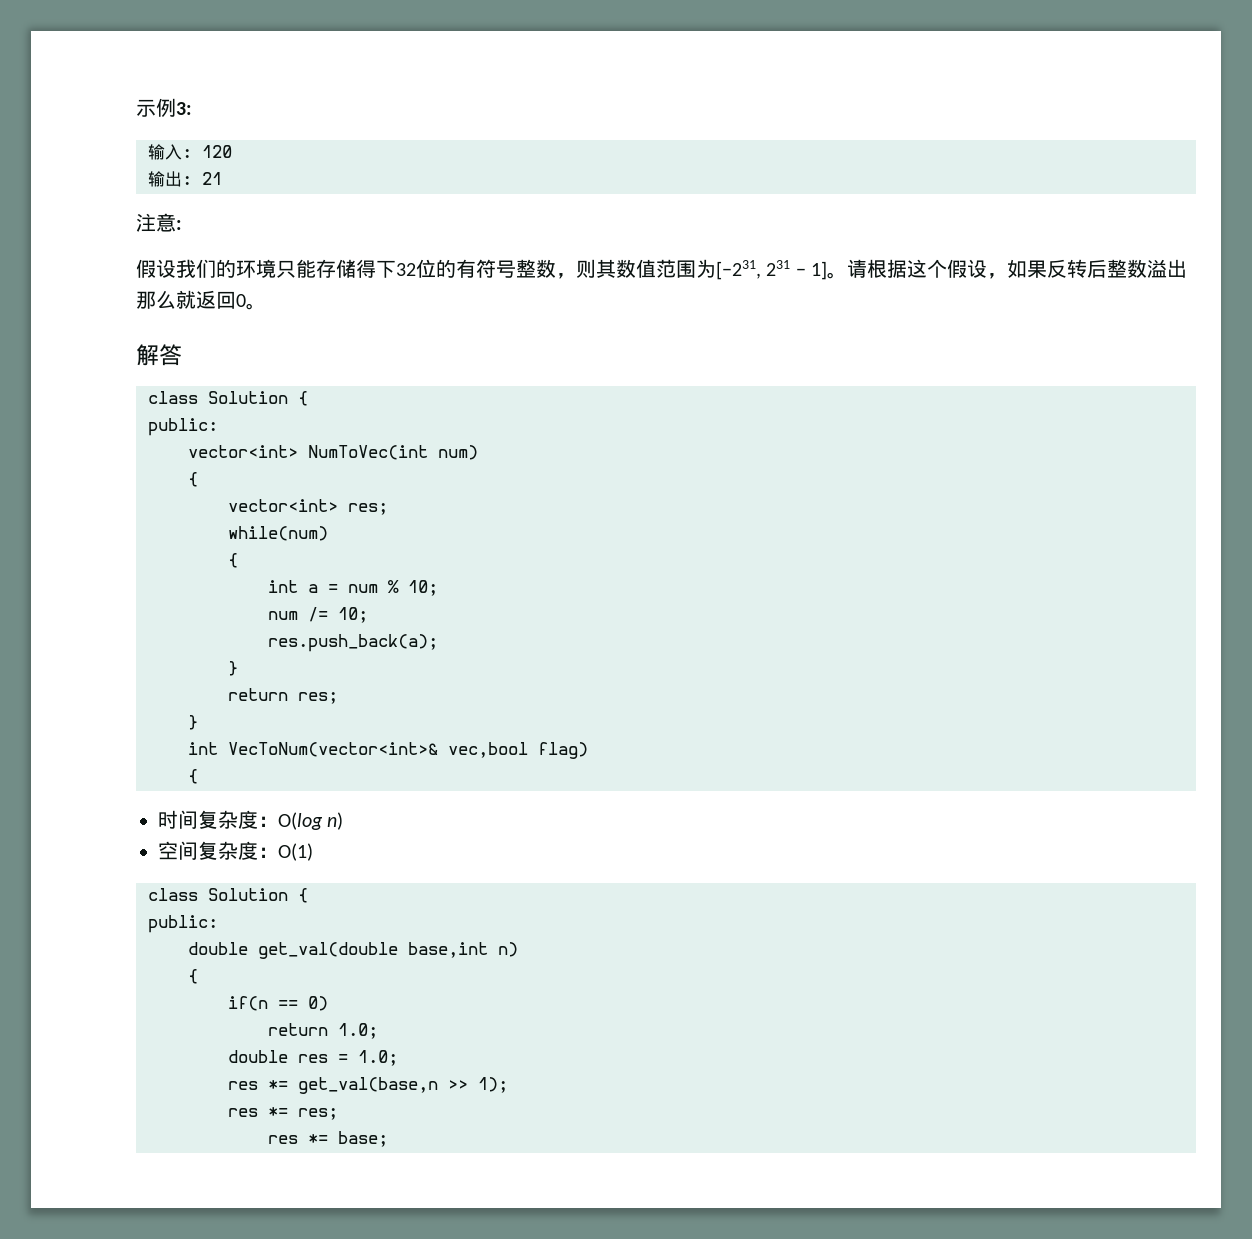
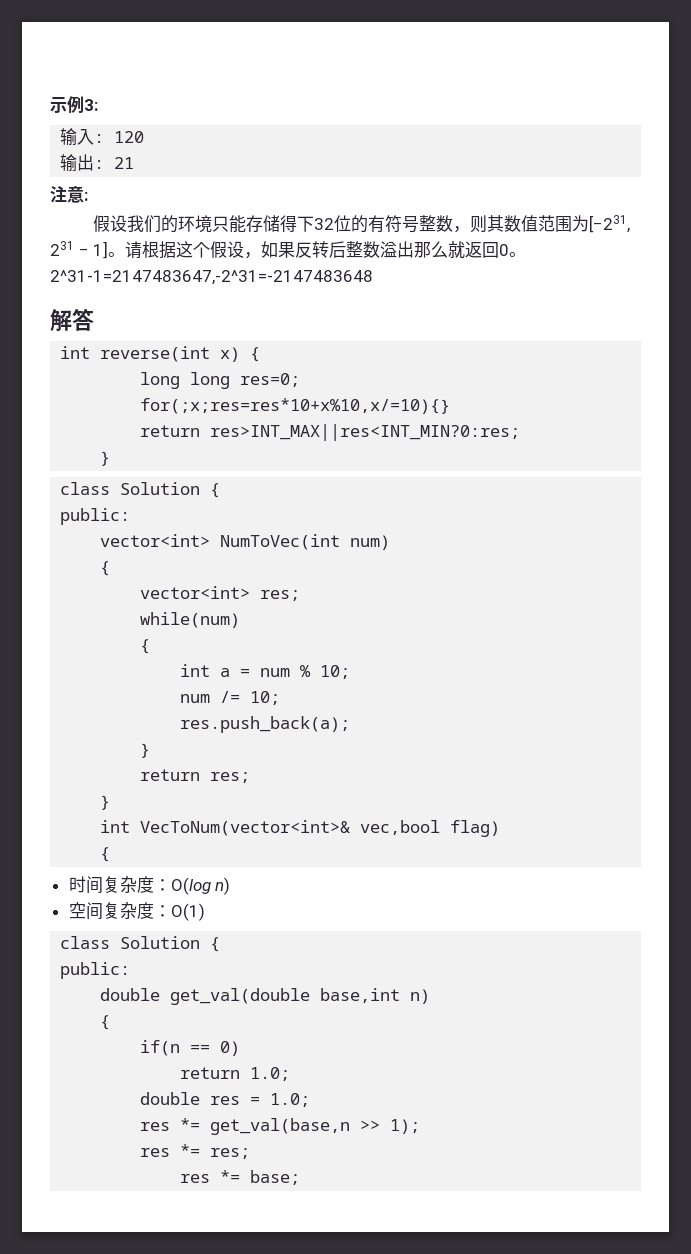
(266, 306) none -> [50,270,373,285] 2^31-1=2147483647,-2^31=-2147483648
(182, 355) none -> [60,346,261,362] [140,372,301,389] [140,398,451,414] [140,424,521,441] [100,451,111,466] // int reverse(int x) { // long long res=0; // for(;x;res=res*10+x%10,x/=10){} // return res>INT_MAX||res<INT_MIN?0:res; // }

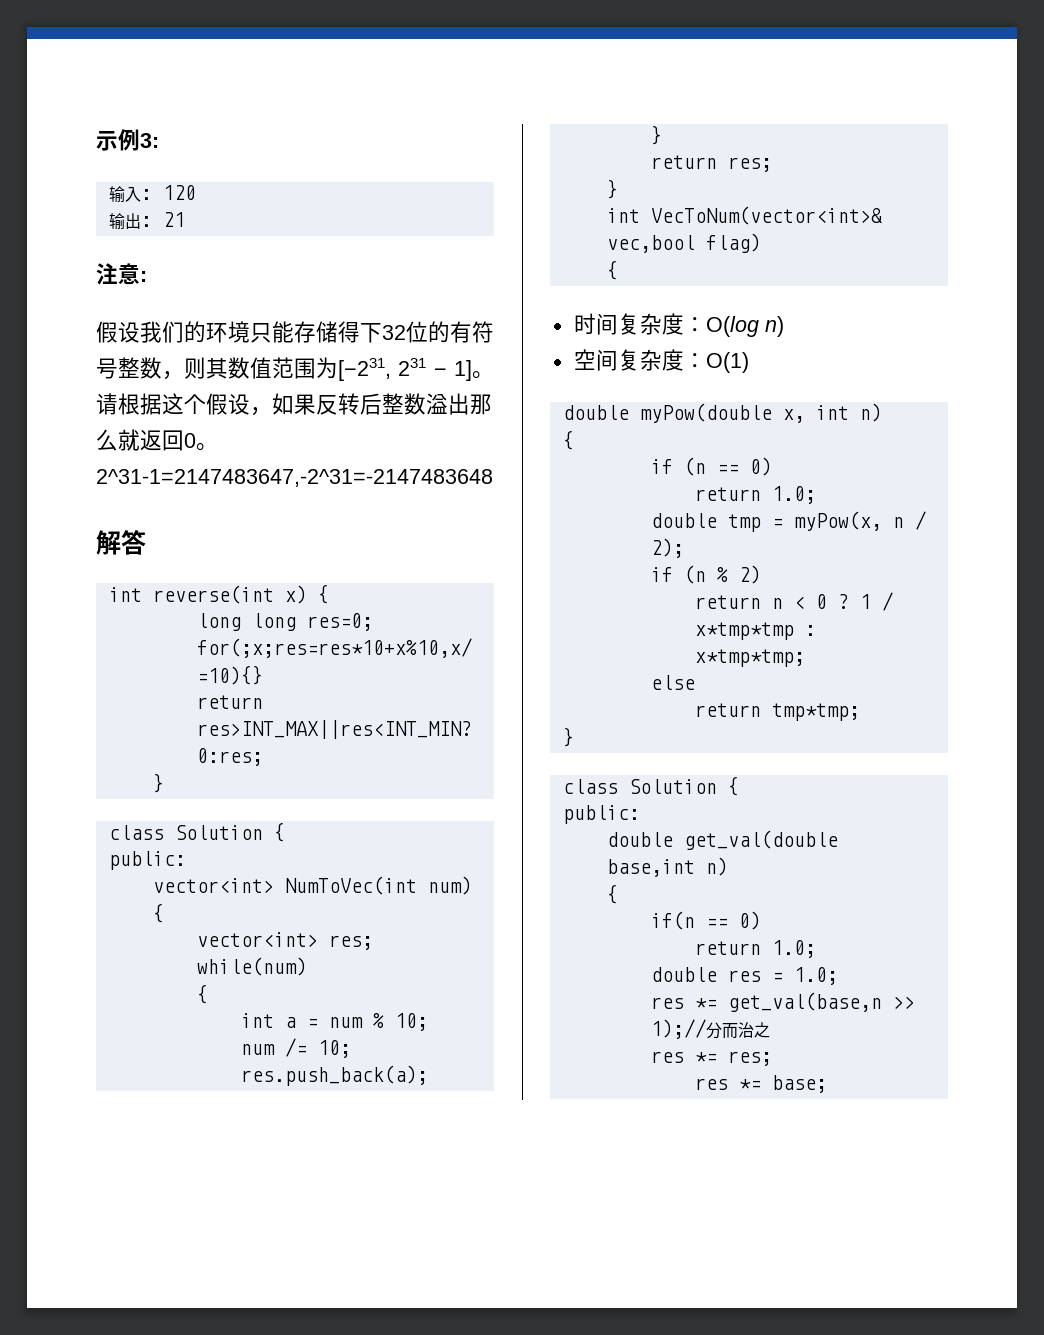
(205, 912) none -> [562,403,882,423] [562,430,574,450] [650,457,772,476] [694,486,816,504] [650,511,926,532] [650,538,684,558] [650,565,761,584] [694,592,893,611] [694,622,816,640] [694,649,805,667] [650,675,695,690] [694,703,860,721] [562,727,574,747] // double myPow(double x, int n) // { // if (n == 0) // return 1.0; // double tmp = myPow(x, n / 2); // if (n % 2) // return n < 0 ? 1 / x*tmp*tmp : x*tmp*tmp; // else // return tmp*tmp; // }
[390,1119,421,1134] 1); -> [650,1019,770,1039] 1);//分而治之

